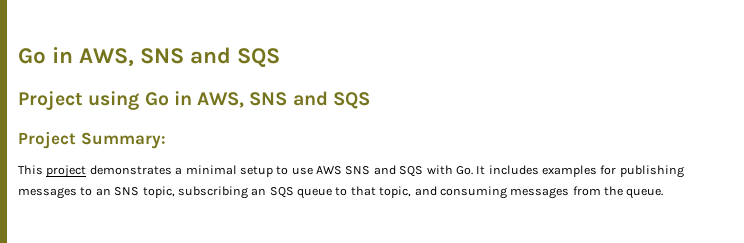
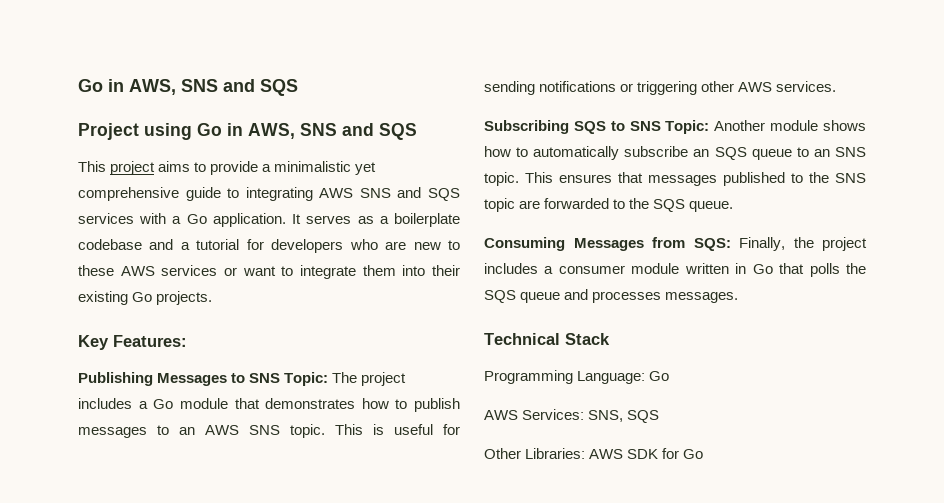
[18,131,166,149] // Project Summary: -> (417, 131) none
[89,165,684,178] [18,186,664,199] demonstrates a minimal setup to use AWS SNS and SQS with Go. It includes examples for publishing messages to an SNS topic, subscribing an SQS queue to that topic, and consuming messages from the queue. -> [158,161,377,175] [78,187,460,201] [78,213,461,227] [78,239,461,253] [78,265,461,279] [78,291,213,305] [78,335,187,350] [78,372,407,386] [78,398,460,412] [78,424,460,438] [484,81,837,95] [484,120,867,134] [484,146,866,160] [484,172,866,186] [484,198,734,212] [484,237,867,251] [484,263,867,277] [484,289,739,303] [484,333,610,345] [484,370,670,384] [484,409,660,423] [484,448,704,459] aims to provide a minimalistic yet comprehensive guide to integrating AWS SNS and SQS services with a Go application. It serves as a boilerplate codebase and a tutorial for developers who are new to these AWS services or want to integrate them into their existing Go projects. // Key Features: // Publishing Messages to SNS Topic: The project includes a Go module that demonstrates how to publish messages to an AWS SNS topic. This is useful for sending notifications or triggering other AWS services. // Subscribing SQS to SNS Topic: Another module shows how to automatically subscribe an SQS queue to an SNS topic. This ensures that messages published to the SNS topic are forwarded to the SQS queue. // Consuming Messages from SQS: Finally, the project includes a consumer module written in Go that polls the SQS queue and processes messages. // Technical Stack // Programming Language: Go // AWS Services: SNS, SQS // Other Libraries: AWS SDK for Go

